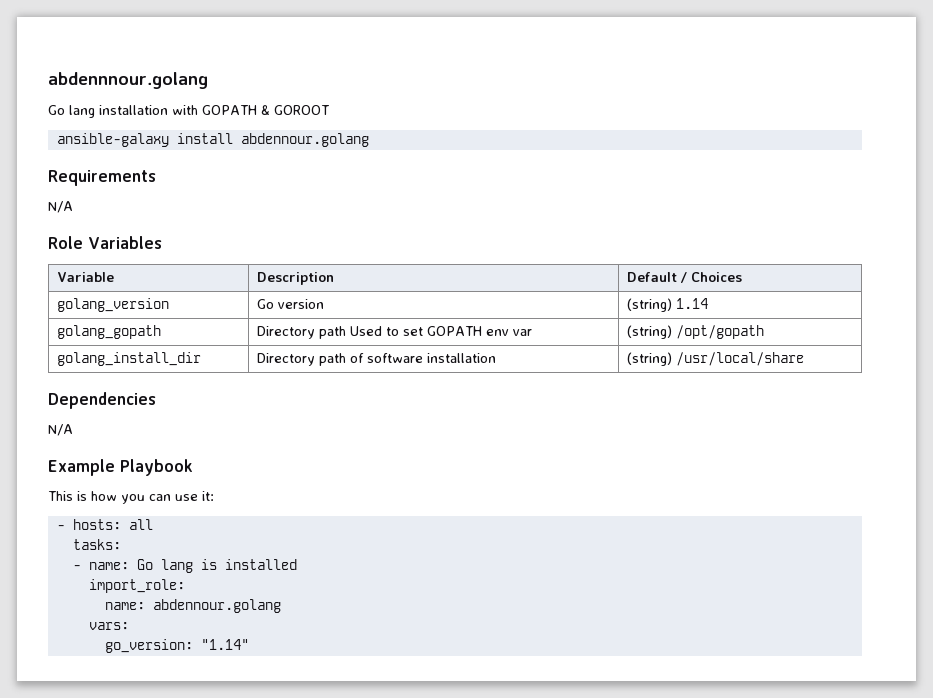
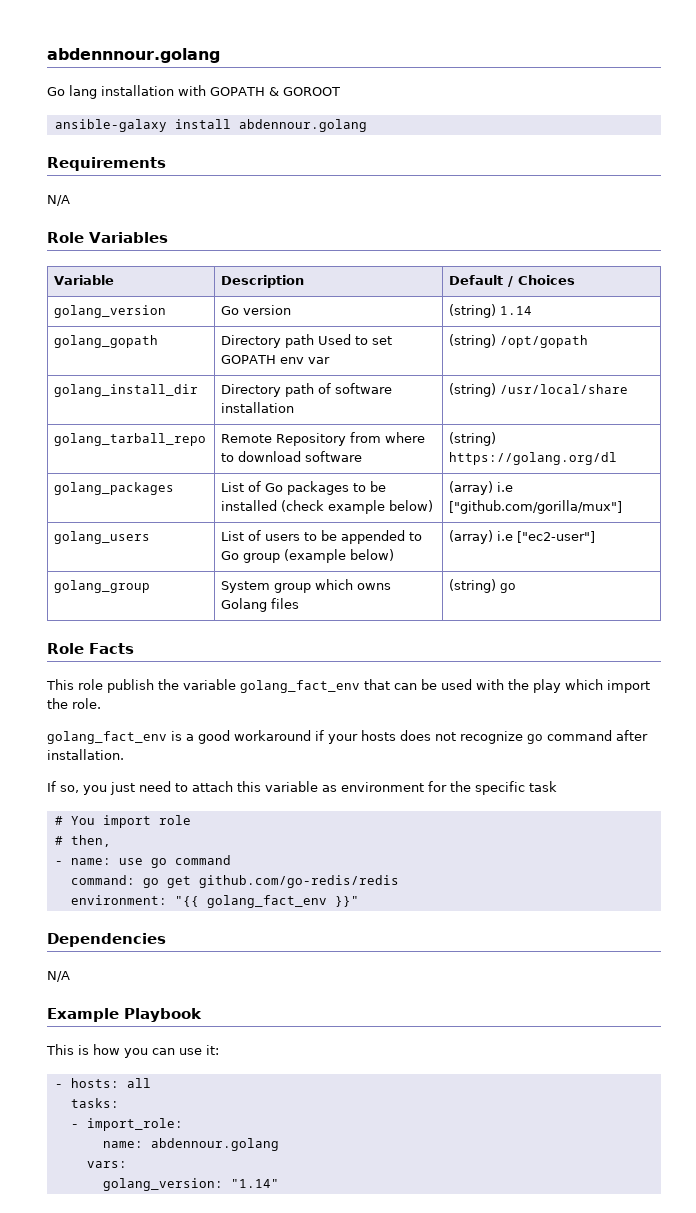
(804, 359) none -> [54,433,207,446] [221,432,426,446] [221,451,363,462] [449,432,497,446] [449,452,618,465] [54,482,175,495] [221,481,387,495] [221,500,434,514] [449,481,514,495] [449,500,623,514] [54,531,151,544] [221,530,423,544] [221,549,395,563] [449,530,596,544] [54,580,151,593] [221,579,392,593] [221,598,300,612] [449,579,517,593] [47,643,134,654] [46,679,650,693] [47,698,101,709] [47,730,648,744] [47,749,124,760] [47,781,557,795] [54,815,191,828] [54,835,111,847] [54,855,231,868] [70,875,399,888] [70,895,359,908] // golang_tarball_repo | Remote Repository from where to download software | (string) https://golang.org/dl // golang_packages | List of Go packages to be installed (check example below) | (array) i.e ["github.com/gorilla/mux"] // golang_users | List of users to be appended to Go group (example below) | (array) i.e ["ec2-user"] // golang_group | System group which owns Golang files | (string) go // Role Facts // This role publish the variable golang_fact_env that can be used with the play which import the role. // golang_fact_env is a good workaround if your hosts does not recognize go command after installation. // If so, you just need to attach this variable as environment for the specific task // # You import role // # then, // - name: use go command // command: go get github.com/go-redis/redis // environment: "{{ golang_fact_env }}"
[88,559,297,573] name: Go lang is installed // -> (79, 1126) none
[104,639,193,653] go_version: -> [102,1178,223,1191] golang_version:

